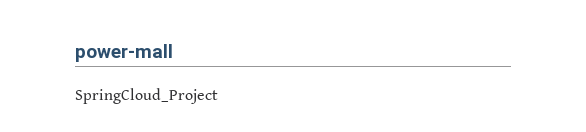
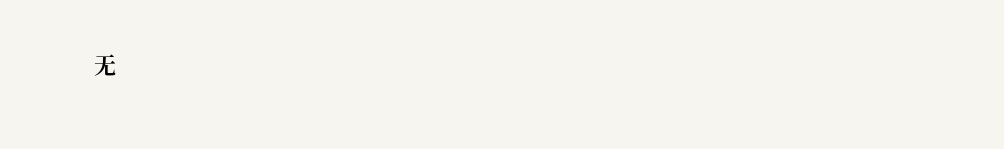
[75,44,173,62] [75,88,218,104] power-mall // SpringCloud_Project -> [94,54,116,76] 无

